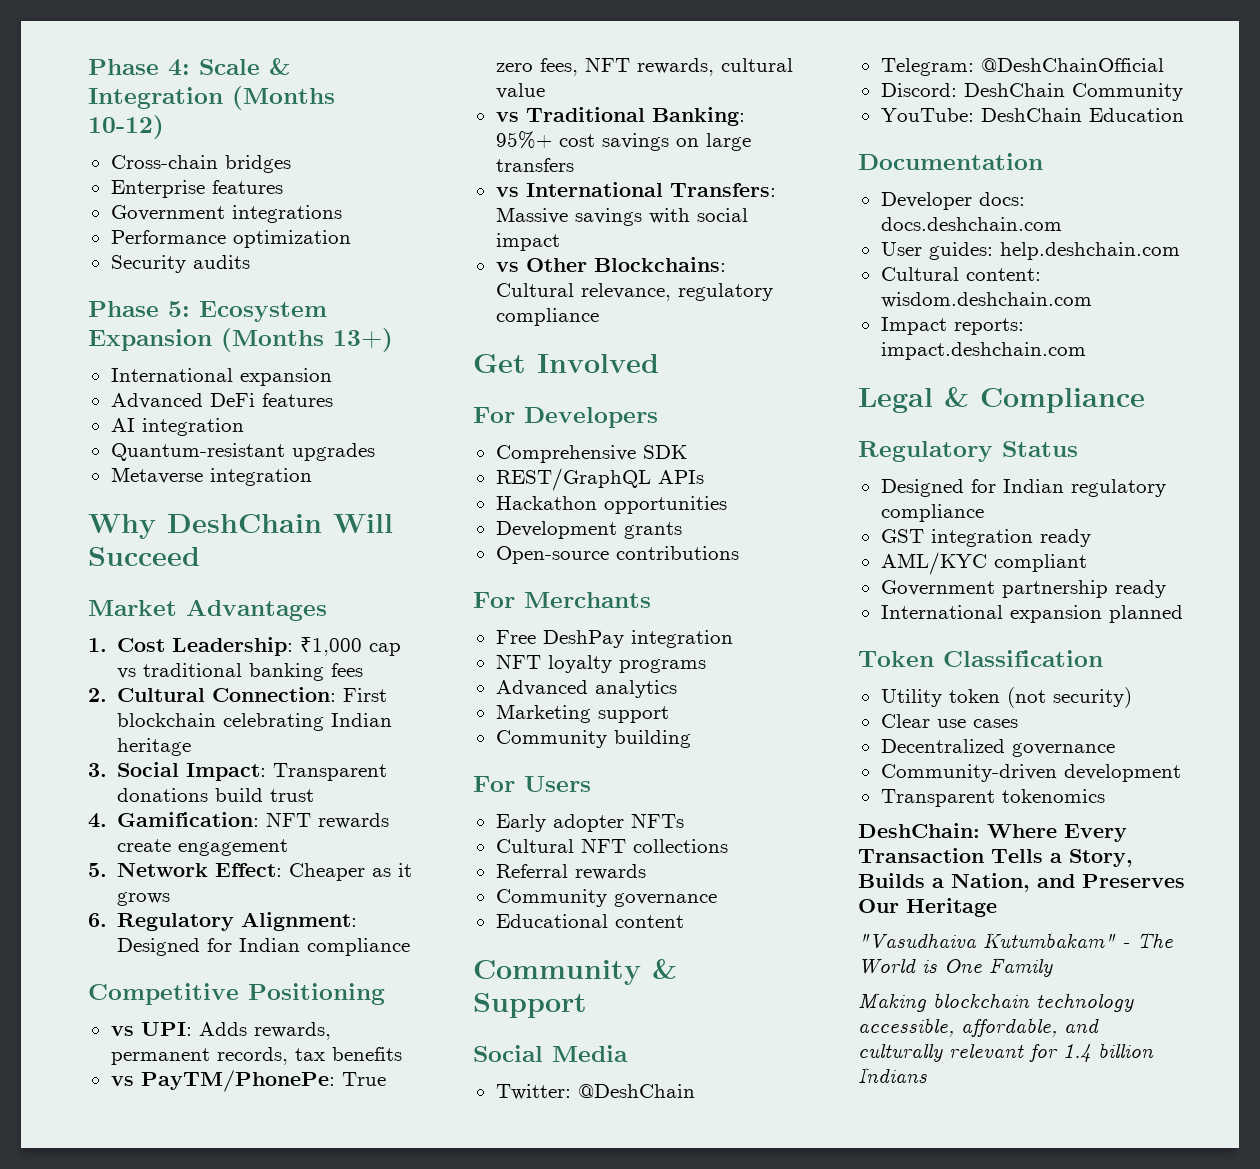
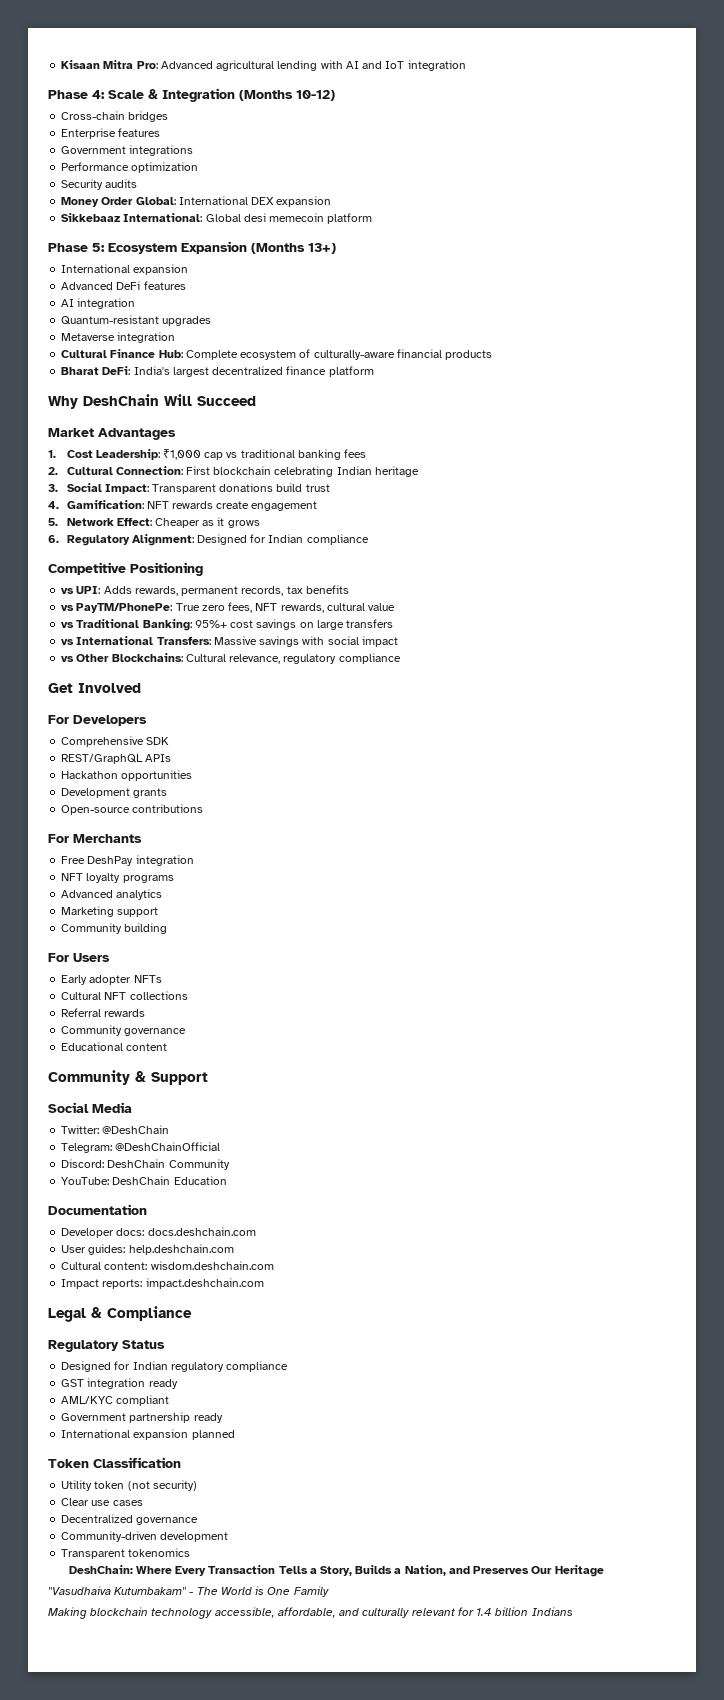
(88, 67) none -> [61,60,466,71] Kisaan Mitra Pro: Advanced agricultural lending with AI and IoT integration //
(250, 262) none -> [61,196,332,207] [61,213,373,224] // Money Order Global: International DEX expansion // Sikkebaaz International: Global desi memecoin platform
(312, 477) none -> [61,349,493,360] [61,366,374,377] // Cultural Finance Hub: Complete ecosystem of culturally-aware financial products // Bharat DeFi: India's largest decentralized finance platform

